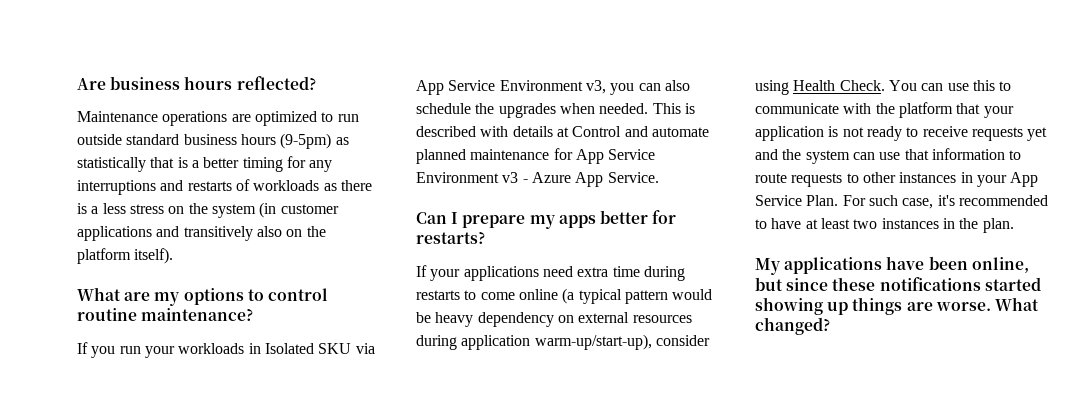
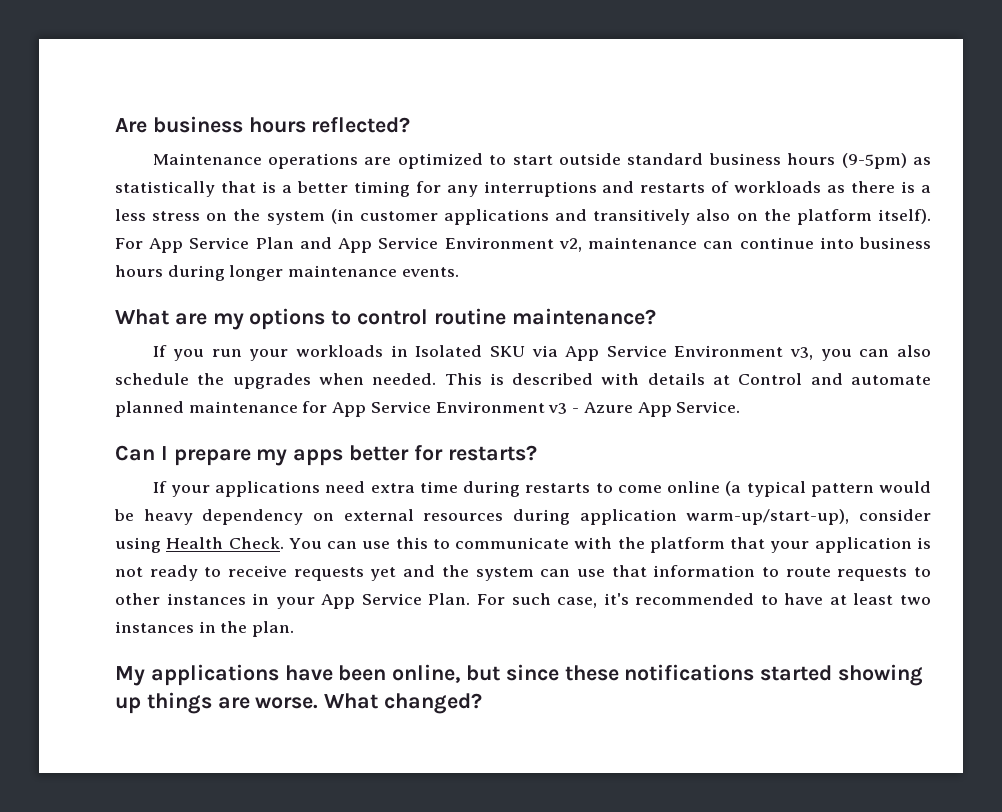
[337,114,359,122] run -> [512,155,553,165] start
(174, 256) none -> [115,237,932,253] [115,265,459,281] For App Service Plan and App Service Environment v2, maintenance can continue into business hours during longer maintenance events.

